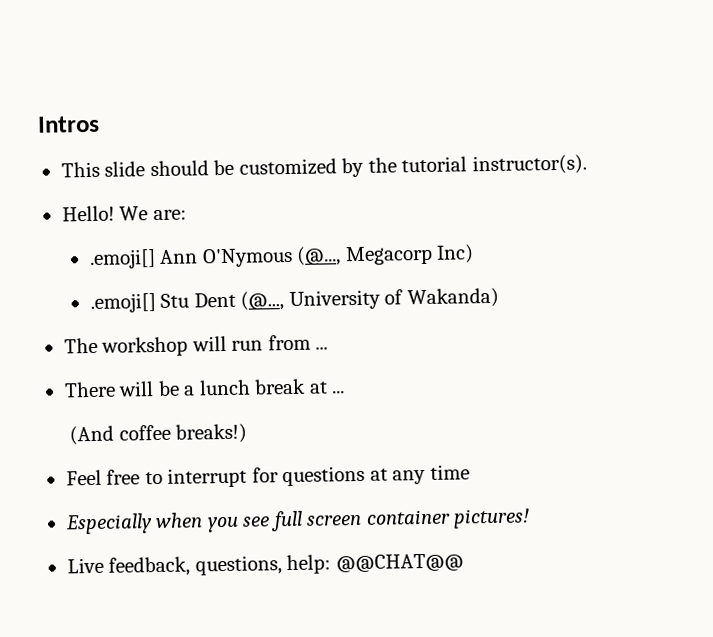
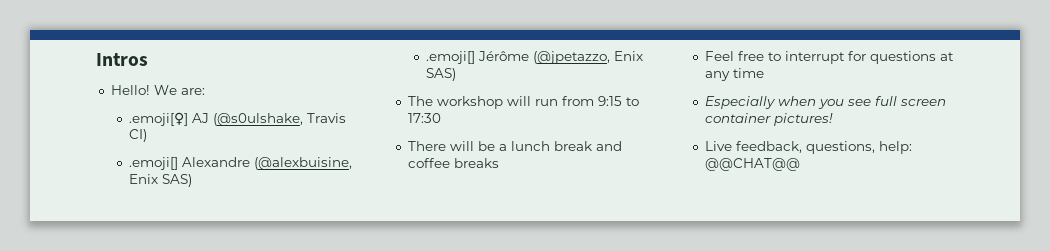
[60,154,587,178] [61,205,187,222] [88,244,475,270] [89,287,499,314] This slide should be customized by the tutorial instructor(s). // Hello! We are: // .emoji[] Ann O'Nymous (@..., Megacorp Inc) // .emoji[] Stu Dent (@..., University of Wakanda) -> [110,85,205,95] [129,112,347,126] [129,129,148,142] [129,157,353,170] [129,174,193,187] [426,51,644,64] [426,68,457,81] Hello! We are: // .emoji[♀] AJ (@s0ulshake, Travis CI) // .emoji[] Alexandre (@alexbuisine, Enix SAS) // .emoji[] Jérôme (@jpetazzo, Enix SAS)
[315,346,329,350] ... -> [597,96,639,106] [407,113,441,123] 9:15 to 17:30
[308,381,346,394] [69,423,248,446] at ... // (And coffee breaks!) -> [595,141,622,151] [407,158,499,168] and coffee breaks

